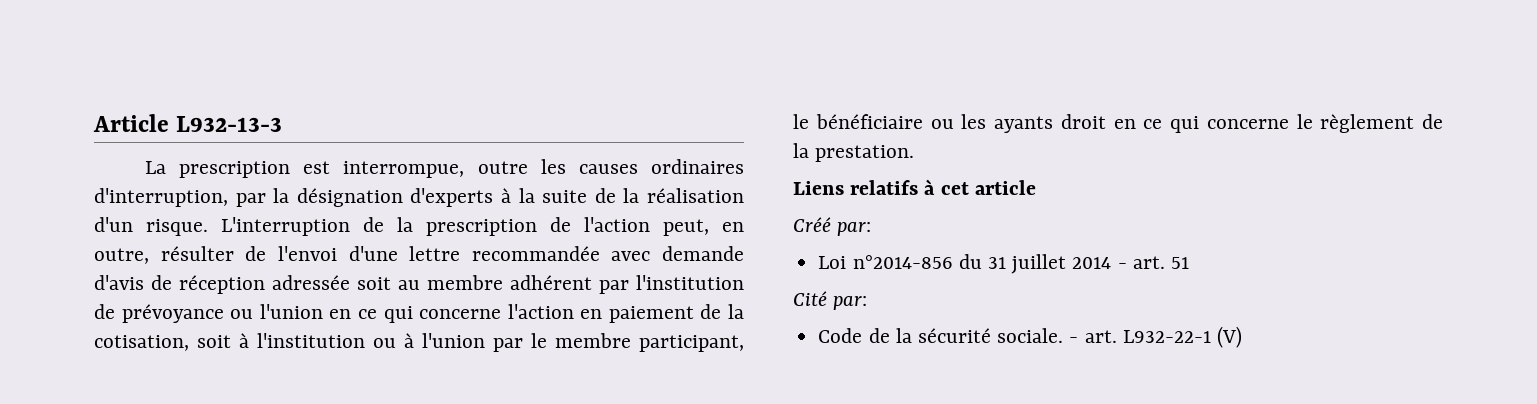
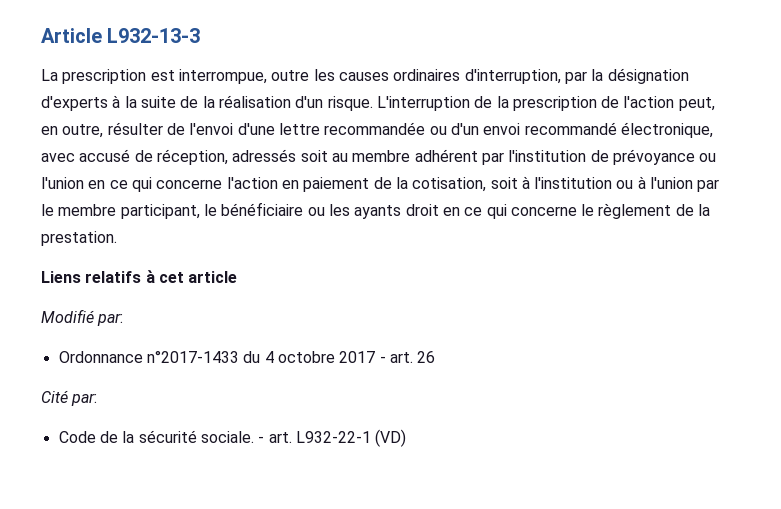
[611,246,744,261] [94,275,350,294] avec demande d'avis de réception adressée -> [429,122,713,138] [41,149,297,165] ou d'un envoi recommandé électronique, avec accusé de réception, adressés
[793,217,872,236] [818,254,1189,274] Créé par: // Loi n°2014-856 du 31 juillet 2014 - art. 51 -> [41,309,124,326] [58,350,436,363] Modifié par: // Ordonnance n°2017-1433 du 4 octobre 2017 - art. 26
[1216,326,1242,348] (V) -> [375,429,407,447] (VD)

